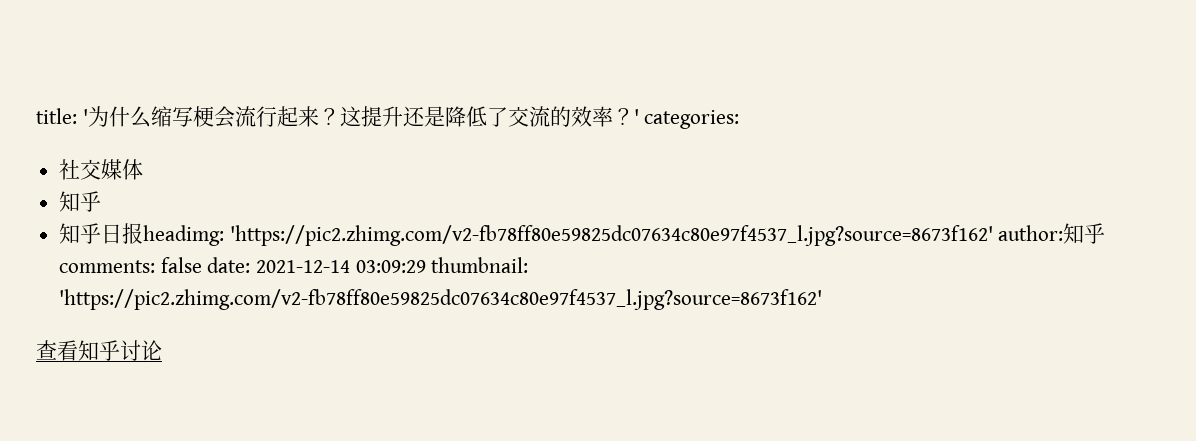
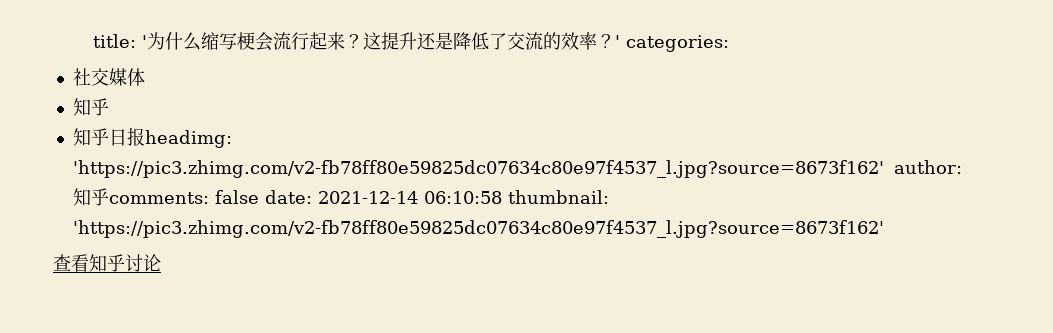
[229,225,993,246] 'https://pic2.zhimg.com/v2-fb78ff80e59825dc07634c80e97f4537_l.jpg?source=8673f162' -> [72,160,884,178] 'https://pic3.zhimg.com/v2-fb78ff80e59825dc07634c80e97f4537_l.jpg?source=8673f162'
[355,257,529,273] [59,289,823,310] 03:09:29 thumbnail: 'https://pic2.zhimg.com/v2-fb78ff80e59825dc07634c80e97f4537_l.jpg?source=8673f162' -> [423,190,609,204] [72,220,884,238] 06:10:58 thumbnail: 'https://pic3.zhimg.com/v2-fb78ff80e59825dc07634c80e97f4537_l.jpg?source=8673f162'

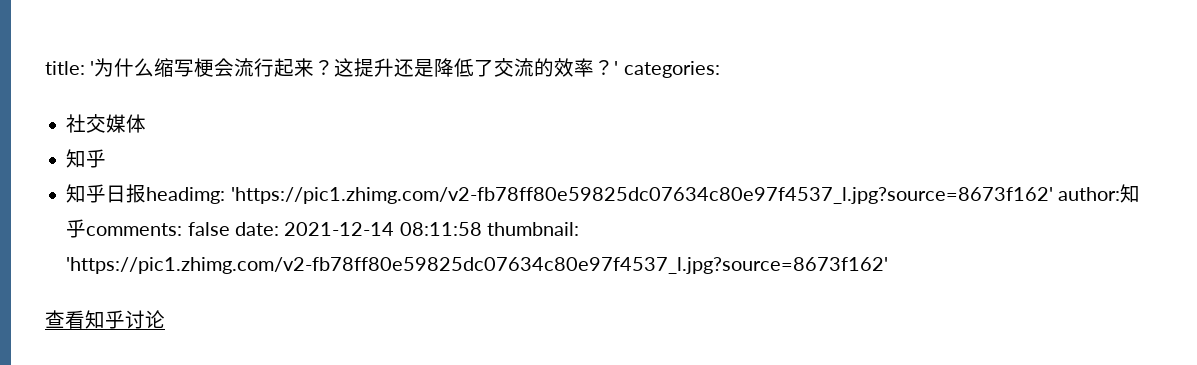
[72,160,884,178] 'https://pic3.zhimg.com/v2-fb78ff80e59825dc07634c80e97f4537_l.jpg?source=8673f162' -> [230,187,1053,204] 'https://pic1.zhimg.com/v2-fb78ff80e59825dc07634c80e97f4537_l.jpg?source=8673f162'
[423,190,609,204] [72,220,884,238] 06:10:58 thumbnail: 'https://pic3.zhimg.com/v2-fb78ff80e59825dc07634c80e97f4537_l.jpg?source=8673f162' -> [399,222,579,236] [66,257,889,274] 08:11:58 thumbnail: 'https://pic1.zhimg.com/v2-fb78ff80e59825dc07634c80e97f4537_l.jpg?source=8673f162'

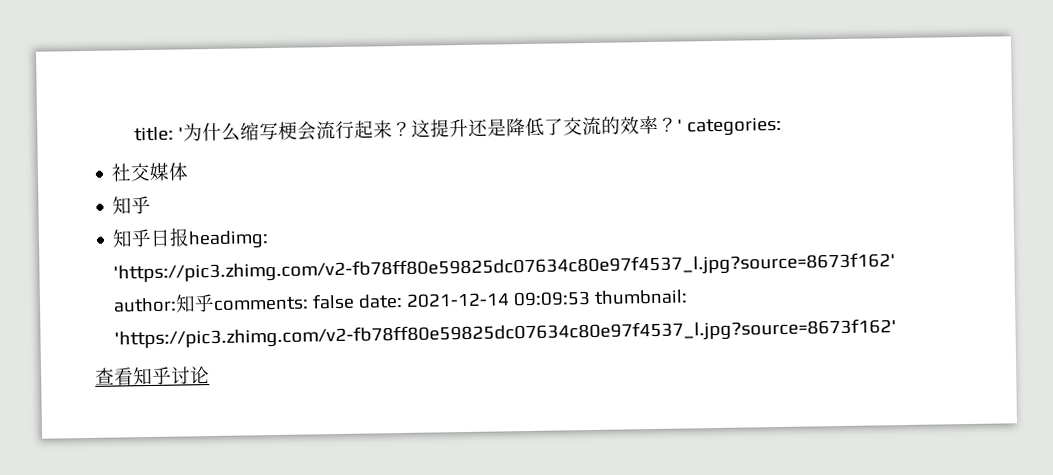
[230,187,1053,204] 'https://pic1.zhimg.com/v2-fb78ff80e59825dc07634c80e97f4537_l.jpg?source=8673f162' -> [113,252,897,284] 'https://pic3.zhimg.com/v2-fb78ff80e59825dc07634c80e97f4537_l.jpg?source=8673f162'
[399,222,579,236] [66,257,889,274] 08:11:58 thumbnail: 'https://pic1.zhimg.com/v2-fb78ff80e59825dc07634c80e97f4537_l.jpg?source=8673f162' -> [513,289,689,307] [114,318,898,350] 09:09:53 thumbnail: 'https://pic3.zhimg.com/v2-fb78ff80e59825dc07634c80e97f4537_l.jpg?source=8673f162'

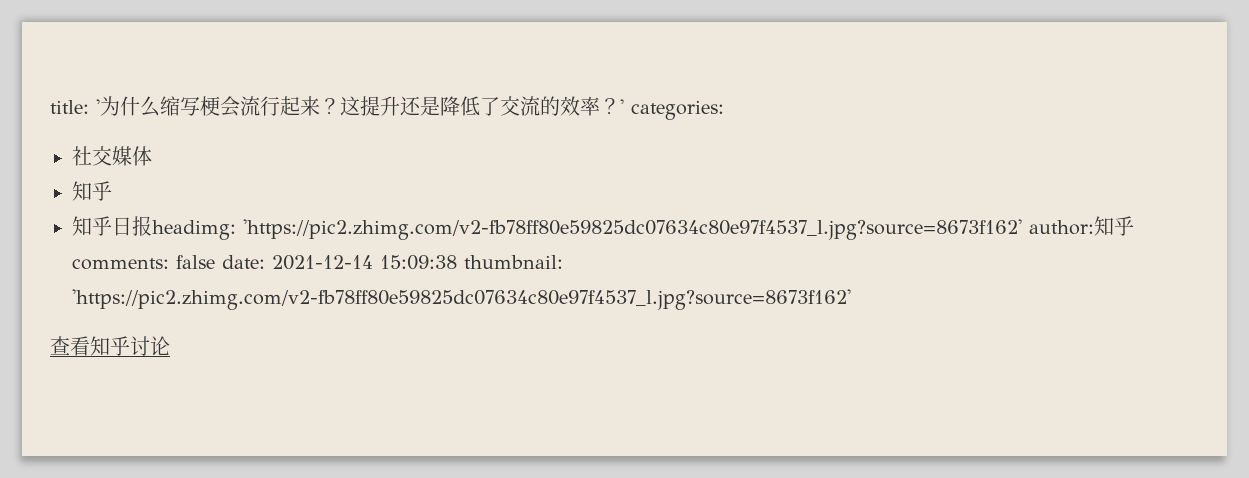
[113,252,897,284] 'https://pic3.zhimg.com/v2-fb78ff80e59825dc07634c80e97f4537_l.jpg?source=8673f162' -> [243,219,1022,240] 'https://pic2.zhimg.com/v2-fb78ff80e59825dc07634c80e97f4537_l.jpg?source=8673f162'
[513,289,689,307] [114,318,898,350] 09:09:53 thumbnail: 'https://pic3.zhimg.com/v2-fb78ff80e59825dc07634c80e97f4537_l.jpg?source=8673f162' -> [380,255,563,270] [72,289,851,310] 15:09:38 thumbnail: 'https://pic2.zhimg.com/v2-fb78ff80e59825dc07634c80e97f4537_l.jpg?source=8673f162'

